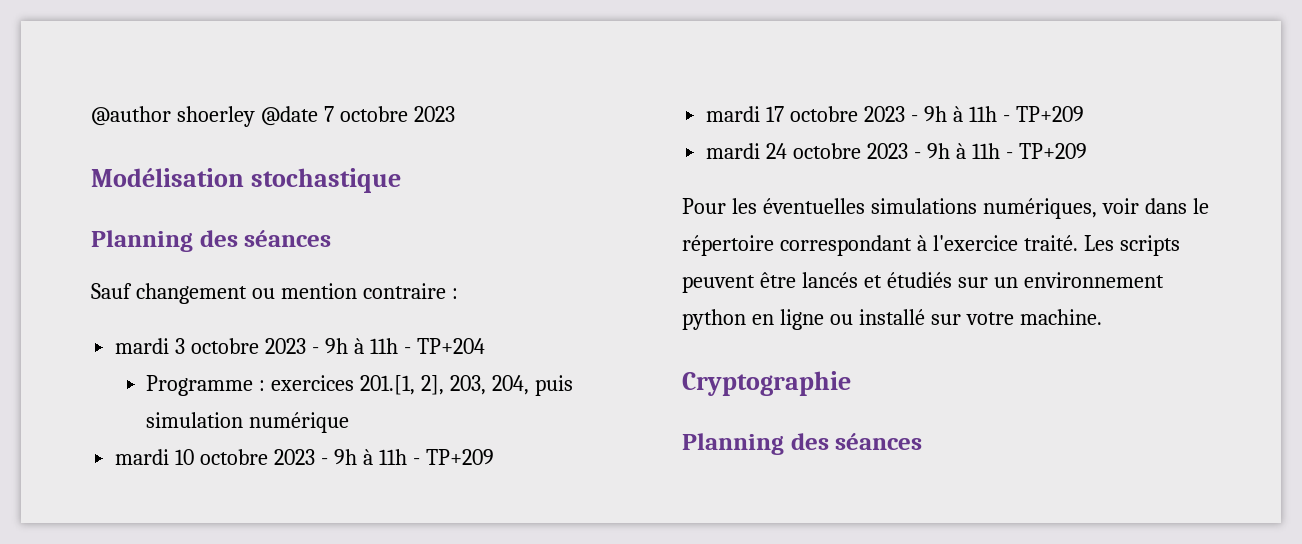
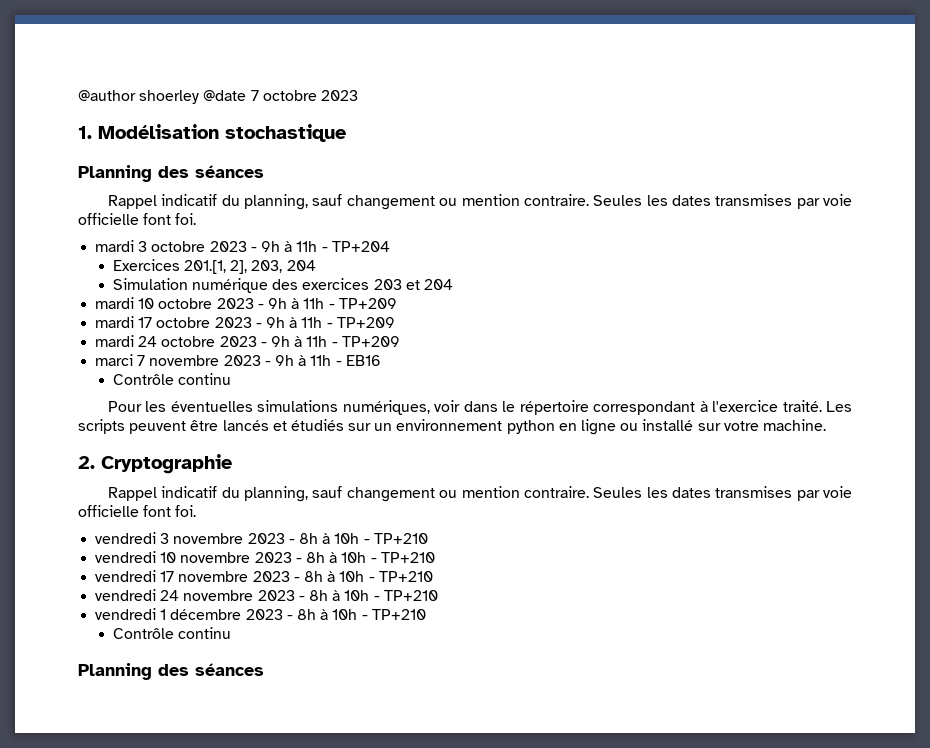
(455, 114) none -> [78,126,92,139] 1.
[91,283,458,304] Sauf changement ou mention contraire : -> [107,194,853,210] [78,213,197,225] Rappel indicatif du planning, sauf changement ou mention contraire. Seules les dates transmises par voie officielle font foi.
[146,375,574,396] [146,412,350,433] Programme : exercices 201.[1, 2], 203, 204, puis simulation numérique -> [112,259,316,274] [112,278,453,293] Exercices 201.[1, 2], 203, 204 // Simulation numérique des exercices 203 et 204
(1087, 151) none -> [95,354,381,366] [112,373,231,385] // marci 7 novembre 2023 - 9h à 11h - EB16 // Contrôle continu
(1102, 317) none -> [78,456,95,469] 2.
(851, 383) none -> [107,486,853,502] [78,505,197,517] [95,532,428,544] [95,551,435,563] [95,570,433,582] [95,589,438,601] [95,608,426,620] [112,627,231,639] // Rappel indicatif du planning, sauf changement ou mention contraire. Seules les dates transmises par voie officielle font foi. // vendredi 3 novembre 2023 - 8h à 10h - TP+210 // vendredi 10 novembre 2023 - 8h à 10h - TP+210 // vendredi 17 novembre 2023 - 8h à 10h - TP+210 // vendredi 24 novembre 2023 - 8h à 10h - TP+210 // vendredi 1 décembre 2023 - 8h à 10h - TP+210 // Contrôle continu

